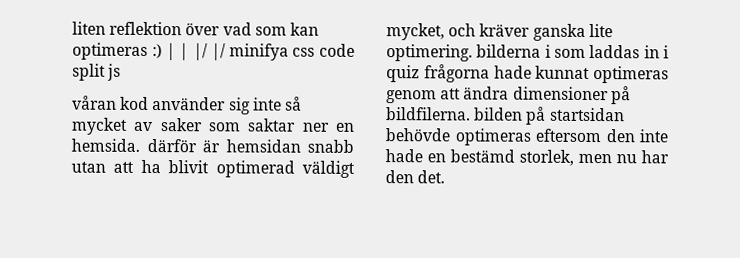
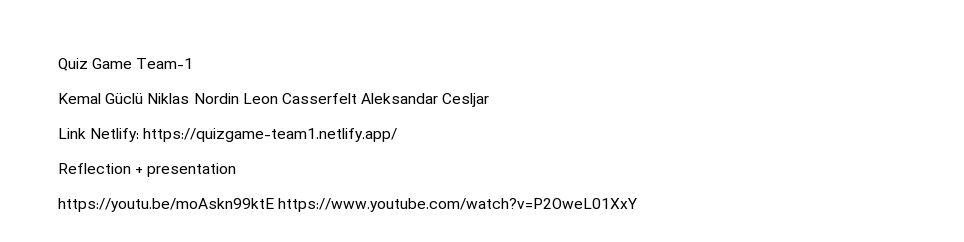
[72,21,319,36] [72,42,355,61] [72,63,122,81] [72,95,302,115] [71,117,355,135] [71,138,354,153] [71,159,355,178] [386,23,613,41] [386,44,669,62] [386,64,669,84] [386,86,631,105] [386,106,625,125] [385,128,669,146] [385,149,669,166] [385,170,446,184] liten reflektion över vad som kan optimeras :) | | |/ |/ minifya css code split js // våran kod använder sig inte så mycket av saker som saktar ner en hemsida. därför är hemsidan snabb utan att ha blivit optimerad väldigt mycket, och kräver ganska lite optimering. bilderna i som laddas in i quiz frågorna hade kunnat optimeras genom att ändra dimensioner på bildfilerna. bilden på startsidan behövde optimeras eftersom den inte hade en bestämd storlek, men nu har den det. -> [58,58,194,71] [58,93,490,107] [58,128,398,142] [58,163,237,177] [58,198,638,212] Quiz Game Team-1 // Kemal Güclü Niklas Nordin Leon Casserfelt Aleksandar Cesljar // Link Netlify: https://quizgame-team1.netlify.app/ // Reflection + presentation // https://youtu.be/moAskn99ktE https://www.youtube.com/watch?v=P2OweL01XxY

